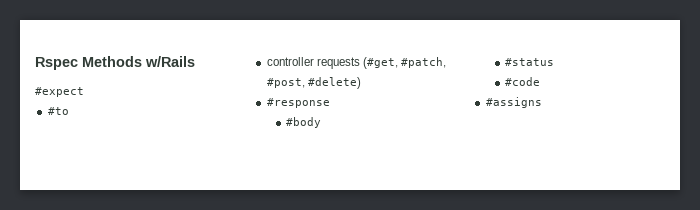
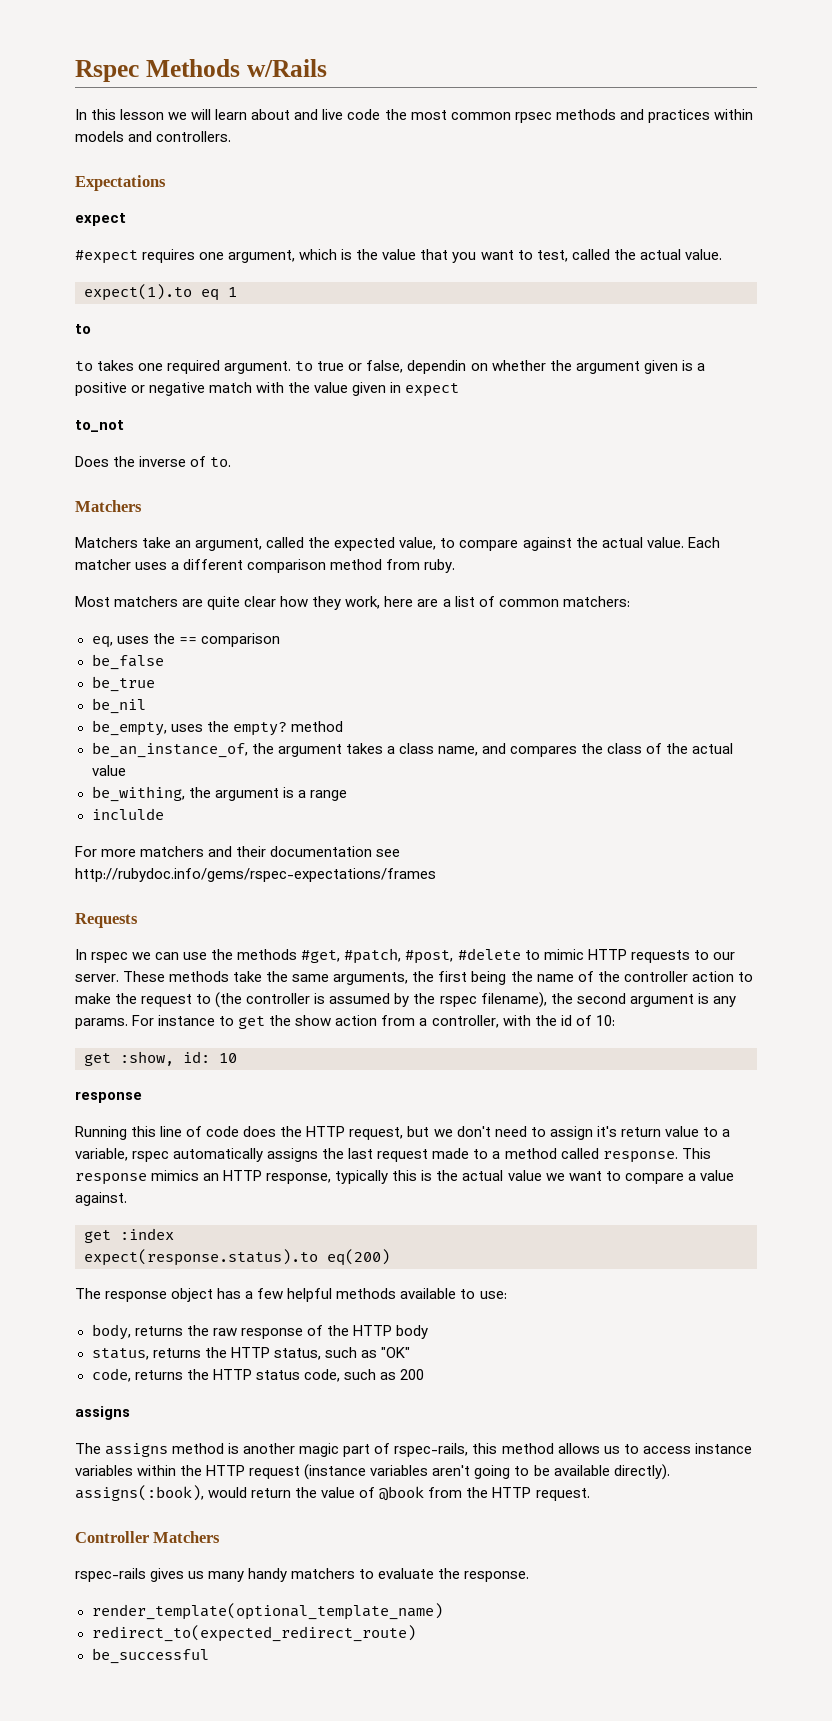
[35,87,84,97] [47,107,69,115] [266,57,446,69] [266,77,361,89] [266,98,330,108] [286,117,322,128] [505,58,555,66] [505,77,541,86] [485,97,542,108] #expect // #to // controller requests (#get, #patch, #post, #delete) // #response // #body // #status // #code // #assigns -> [75,109,753,123] [75,131,232,142] [75,175,166,191] [75,213,126,226] [75,249,722,264] [84,284,237,301] [75,324,91,334] [75,360,705,374] [75,382,460,397] [75,420,124,432] [75,456,232,467] [75,500,142,512] [75,537,720,551] [75,559,456,573] [75,596,630,610] [91,633,280,648] [91,654,164,670] [91,676,155,692] [91,698,146,714] [91,720,343,736] [91,742,734,758] [91,765,126,776] [91,786,347,802] [91,808,164,820] [75,846,401,857] [75,868,436,882] [75,913,138,928] [75,948,735,964] [75,971,753,985] [75,992,736,1008] [75,1015,615,1029] [84,1051,237,1066] [75,1091,142,1103] [75,1126,730,1140] [75,1148,711,1163] [75,1170,734,1185] [75,1192,127,1206] [84,1228,174,1243] [84,1249,390,1266] [75,1288,507,1302] [91,1324,428,1340] [91,1347,410,1360] [91,1368,424,1382] [75,1406,130,1420] [75,1443,752,1457] [75,1464,670,1480] [75,1485,590,1501] [75,1531,221,1543] [75,1568,530,1582] [91,1603,443,1620] [91,1625,416,1642] [91,1648,209,1664] In this lesson we will learn about and live code the most common rpsec methods and practices within models and controllers. // Expectations // expect // #expect requires one argument, which is the value that you want to test, called the actual value. // expect(1).to eq 1 // to // to takes one required argument. to true or false, dependin on whether the argument given is a positive or negative match with the value given in expect // to_not // Does the inverse of to. // Matchers // Matchers take an argument, called the expected value, to compare against the actual value. Each matcher uses a different comparison method from ruby. // Most matchers are quite clear how they work, here are a list of common matchers: // eq, uses the == comparison // be_false // be_true // be_nil // be_empty, uses the empty? method // be_an_instance_of, the argument takes a class name, and compares the class of the actual value // be_withing, the argument is a range // inclulde // For more matchers and their documentation see http://rubydoc.info/gems/rspec-expectations/frames // Requests // In rspec we can use the methods #get, #patch, #post, #delete to mimic HTTP requests to our server. These methods take the same arguments, the first being the name of the controller action to make the request to (the controller is assumed by the rspec filename), the second argument is any params. For instance to get the show action from a controller, with the id of 10: // get :show, id: 10 // response // Running this line of code does the HTTP request, but we don't need to assign it's return value to a variable, rspec automatically assigns the last request made to a method called response. This response mimics an HTTP response, typically this is the actual value we want to compare a value against. // get :index // expect(response.status).to eq(200) // The response object has a few helpful methods available to use: // body, returns the raw response of the HTTP body // status, returns the HTTP status, such as "OK" // code, returns the HTTP status code, such as 200 // assigns // The assigns method is another magic part of rspec-rails, this method allows us to access instance variables within the HTTP request (instance variables aren't going to be available directly). assigns(:book), would return the value of @book from the HTTP request. // Controller Matchers // rspec-rails gives us many handy matchers to evaluate the response. // render_template(optional_template_name) // redirect_to(expected_redirect_route) // be_successful

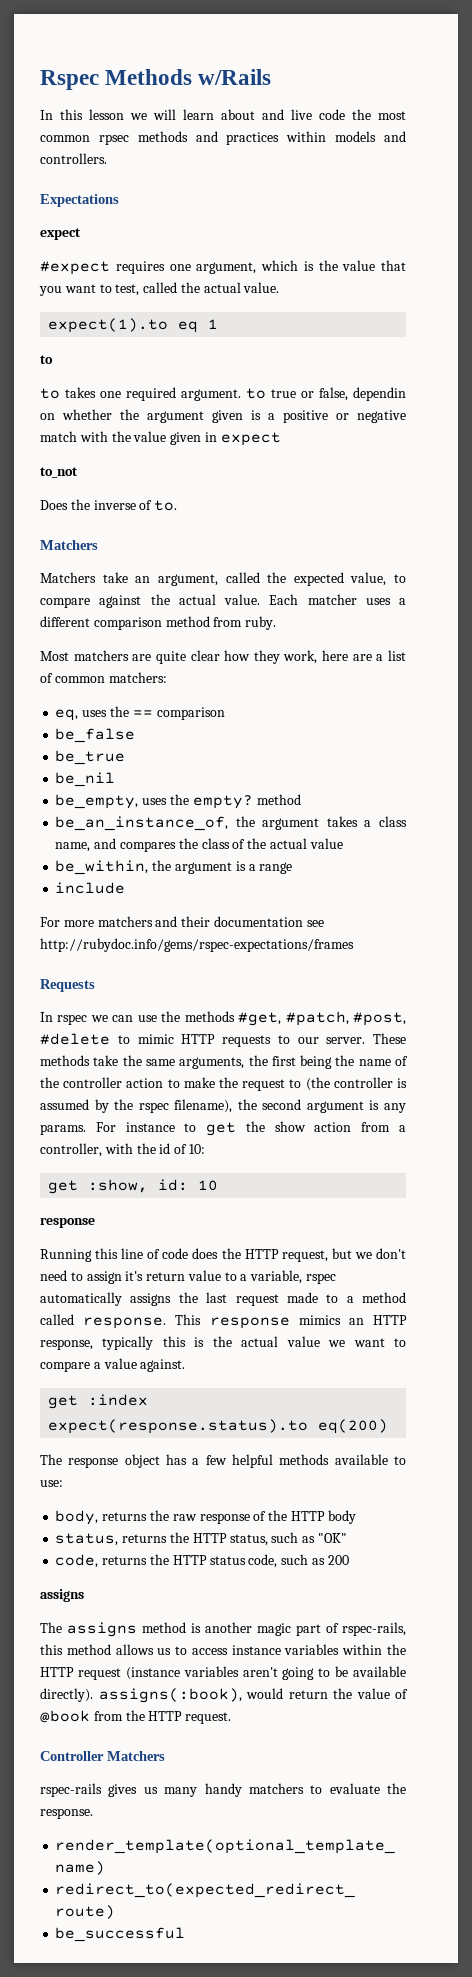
[91,786,185,802] be_withing, -> [55,860,149,875] be_within,
[91,808,164,820] inclulde -> [55,882,126,894] include

